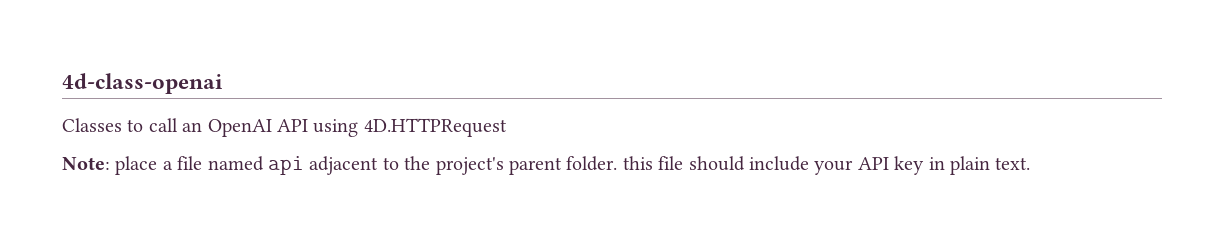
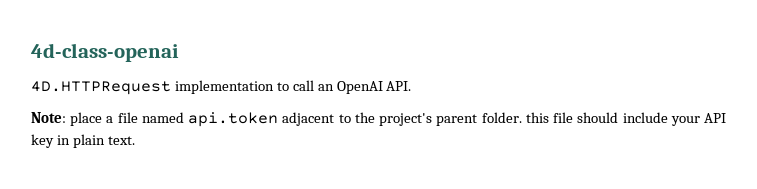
[62,118,122,132] Classes -> [31,80,274,95] 4D.HTTPRequest implementation
[277,118,507,137] API using 4D.HTTPRequest -> [386,81,412,91] API.
[268,156,304,175] api -> [188,112,279,127] api.token

